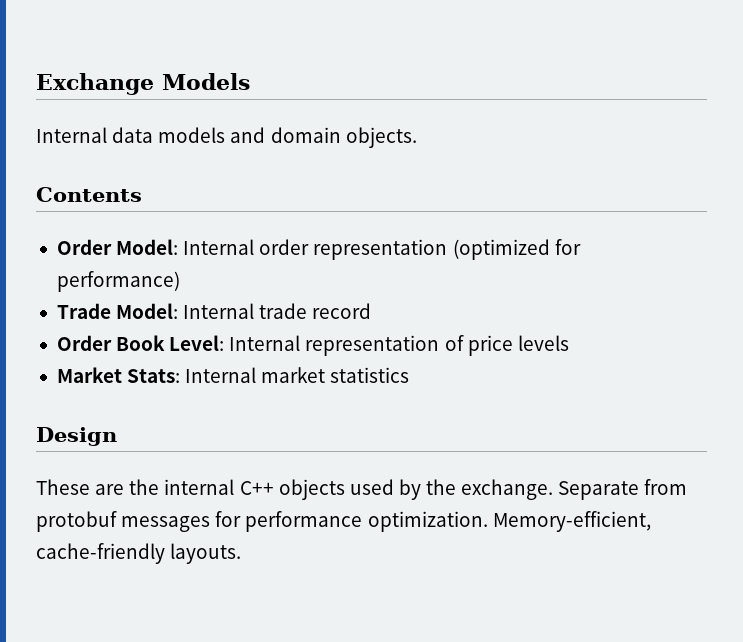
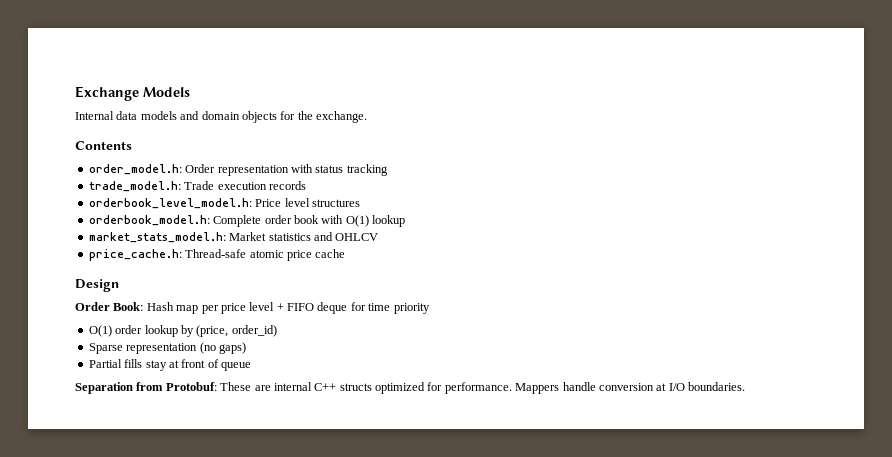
[345,127,417,148] [36,187,142,202] [56,239,581,260] [56,271,180,292] [56,303,372,319] [56,335,569,356] [56,367,410,383] [36,427,117,446] objects. // Contents // Order Model: Internal order representation (optimized for performance) // Trade Model: Internal trade record // Order Book Level: Internal representation of price levels // Market Stats: Internal market statistics // Design // -> [241,111,367,123] [75,141,132,150] [88,164,388,176] [88,181,306,192] [88,198,360,209] [88,215,405,227] [88,232,379,243] [88,249,346,261] [75,279,119,292] [75,302,430,314] [88,325,277,337] [88,342,246,354] [88,359,251,371] [75,382,217,394] objects for the exchange. // Contents // order_model.h: Order representation with status tracking // trade_model.h: Trade execution records // orderbook_level_model.h: Price level structures // orderbook_model.h: Complete order book with O(1) lookup // market_stats_model.h: Market statistics and OHLCV // price_cache.h: Thread-safe atomic price cache // Design // Order Book: Hash map per price level + FIFO deque for time priority // O(1) order lookup by (price, order_id) // Sparse representation (no gaps) // Partial fills stay at front of queue // Separation from Protobuf:
[129,479,160,495] the -> (271, 388) none
[278,479,688,500] [36,511,651,532] [36,543,242,564] objects used by the exchange. Separate from protobuf messages for performance optimization. Memory-efficient, cache-friendly layouts. -> [339,382,745,394] structs optimized for performance. Mappers handle conversion at I/O boundaries.

